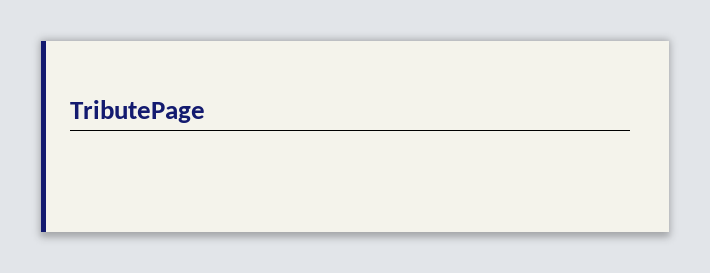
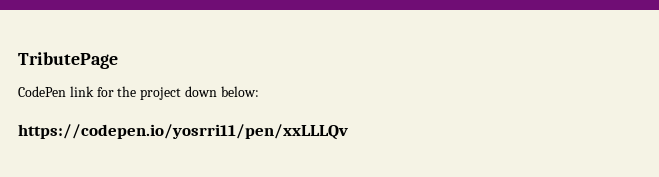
(205, 111) none -> [18,86,259,100] [18,124,348,140] // CodePen link for the project down below: // https://codepen.io/yosrri11/pen/xxLLLQv

